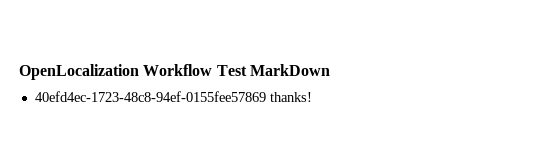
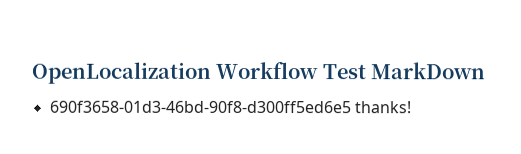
[34,91,266,102] 40efd4ec-1723-48c8-94ef-0155fee57869 -> [48,100,351,114] 690f3658-01d3-46bd-90f8-d300ff5ed6e5

